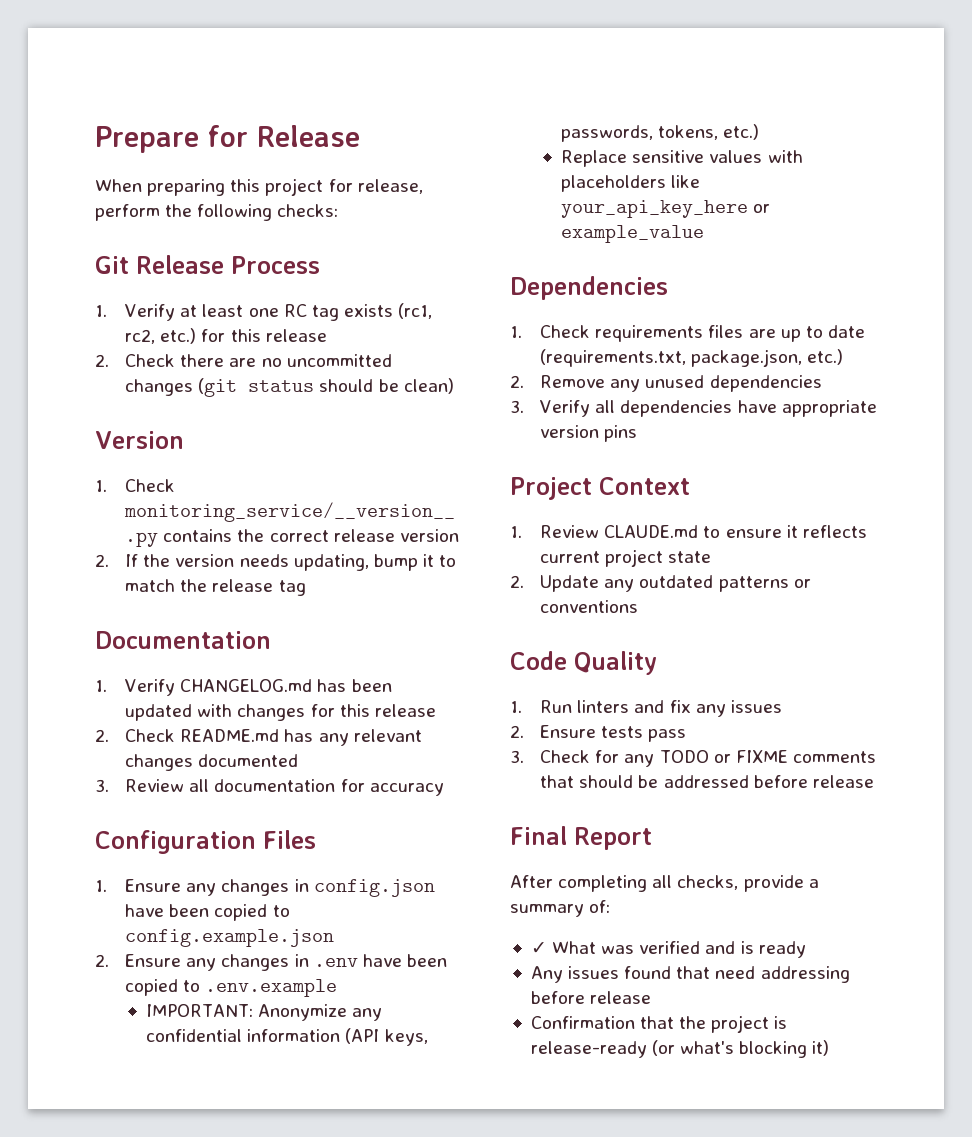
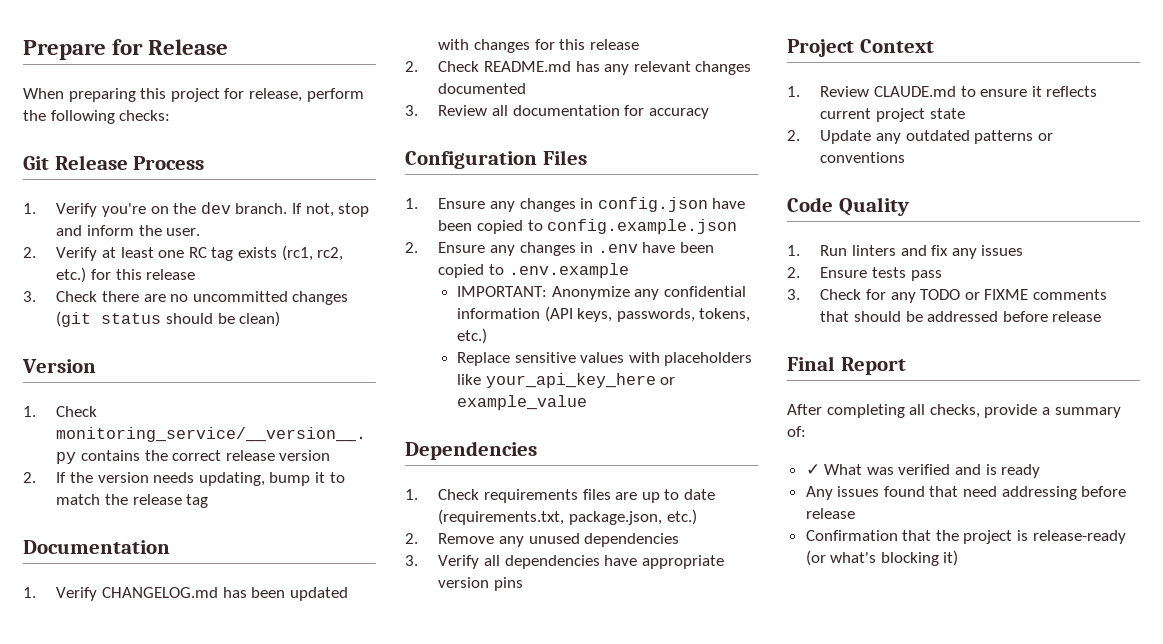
(176, 312) none -> [101,202,370,217] [56,225,201,236] [23,247,98,261] you're on the dev branch. If not, stop and inform the user. // 2. Verify
[95,354,109,367] 2. -> [23,291,36,302] 3.

